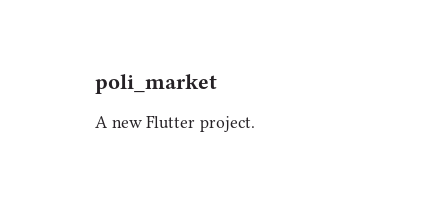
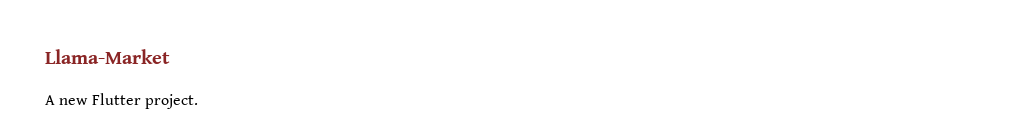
[95,74,217,94] poli_market -> [45,49,170,64] Llama-Market

